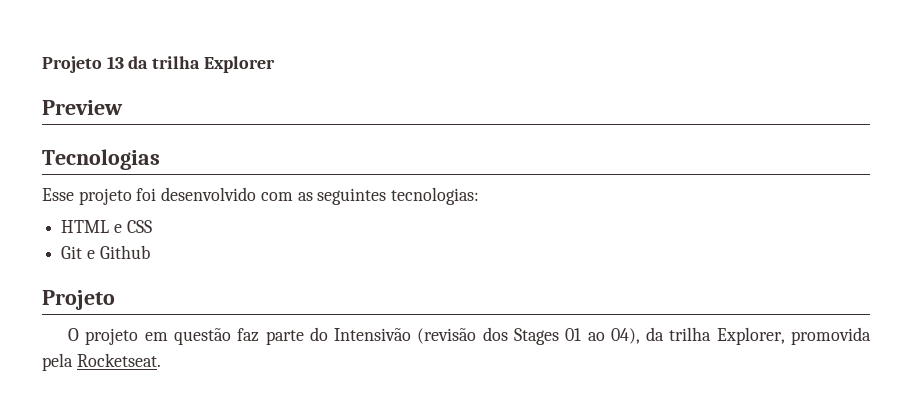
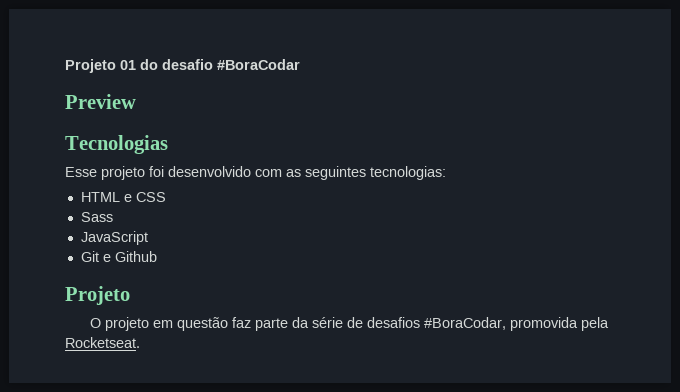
[42,56,275,73] Projeto 13 da trilha Explorer -> [65,59,300,73] Projeto 01 do desafio #BoraCodar
(152, 226) none -> [80,212,113,222] [80,231,148,245] // Sass // JavaScript
[309,327,785,345] do Intensivão (revisão dos Stages 01 ao 04), da trilha Explorer, -> [291,317,506,330] da série de desafios #BoraCodar,

